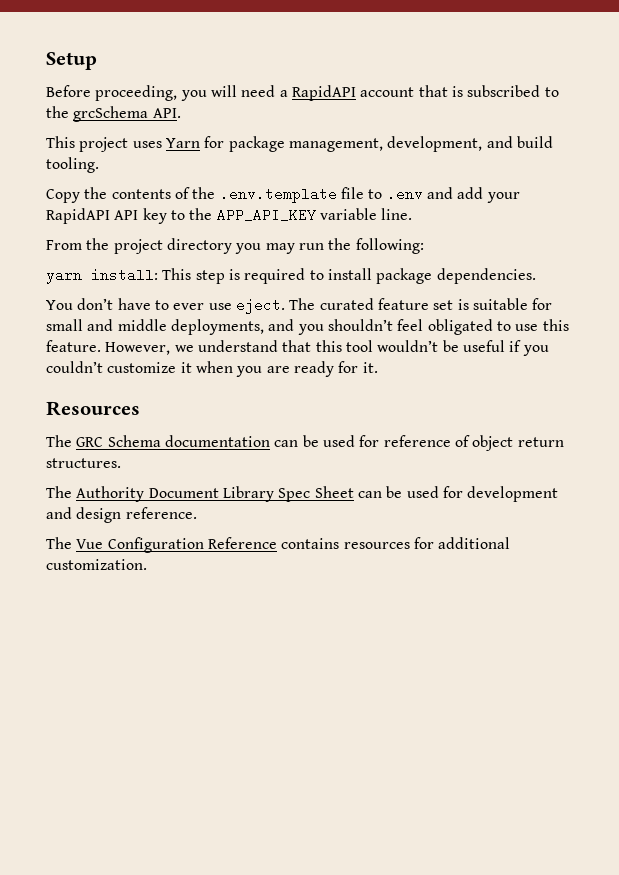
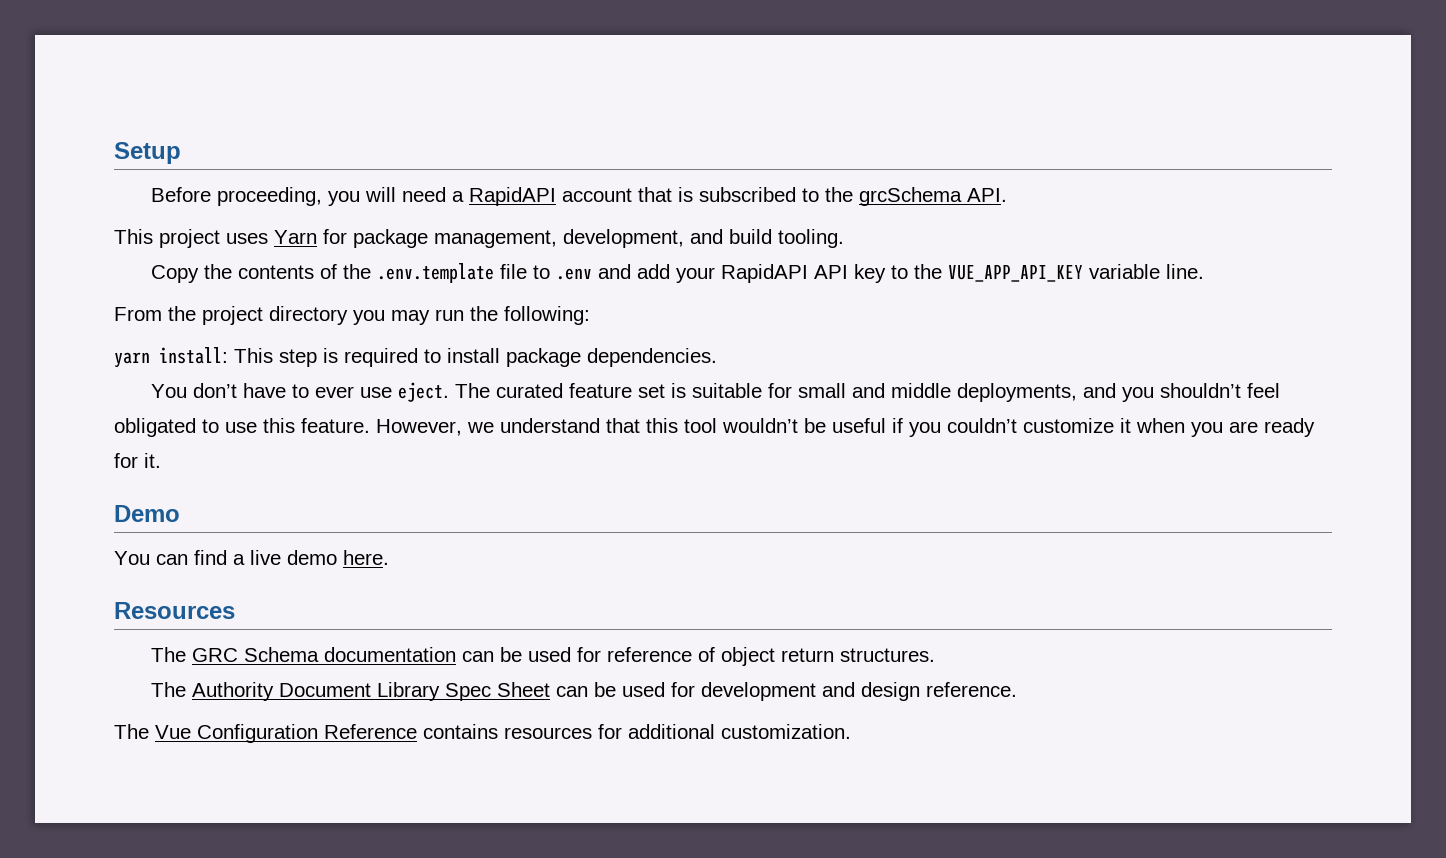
[216,208,316,222] APP_API_KEY -> [947,265,1083,282] VUE_APP_API_KEY
(378, 367) none -> [114,505,180,522] [114,550,389,565] // Demo // You can find a live demo here.

